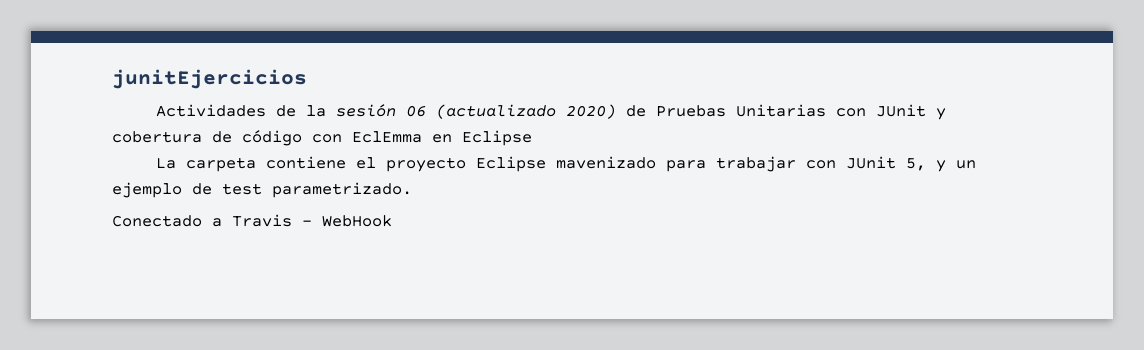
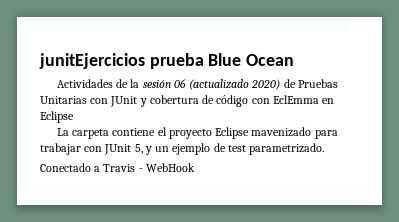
(307, 79) none -> [149,53,295,69] prueba Blue Ocean

